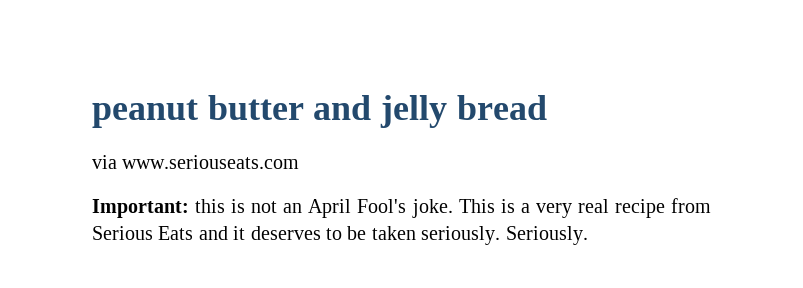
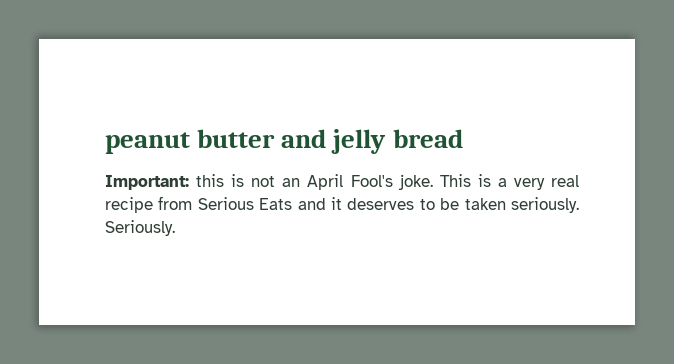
[92,155,300,169] // via www.seriouseats.com -> (463, 138) none

